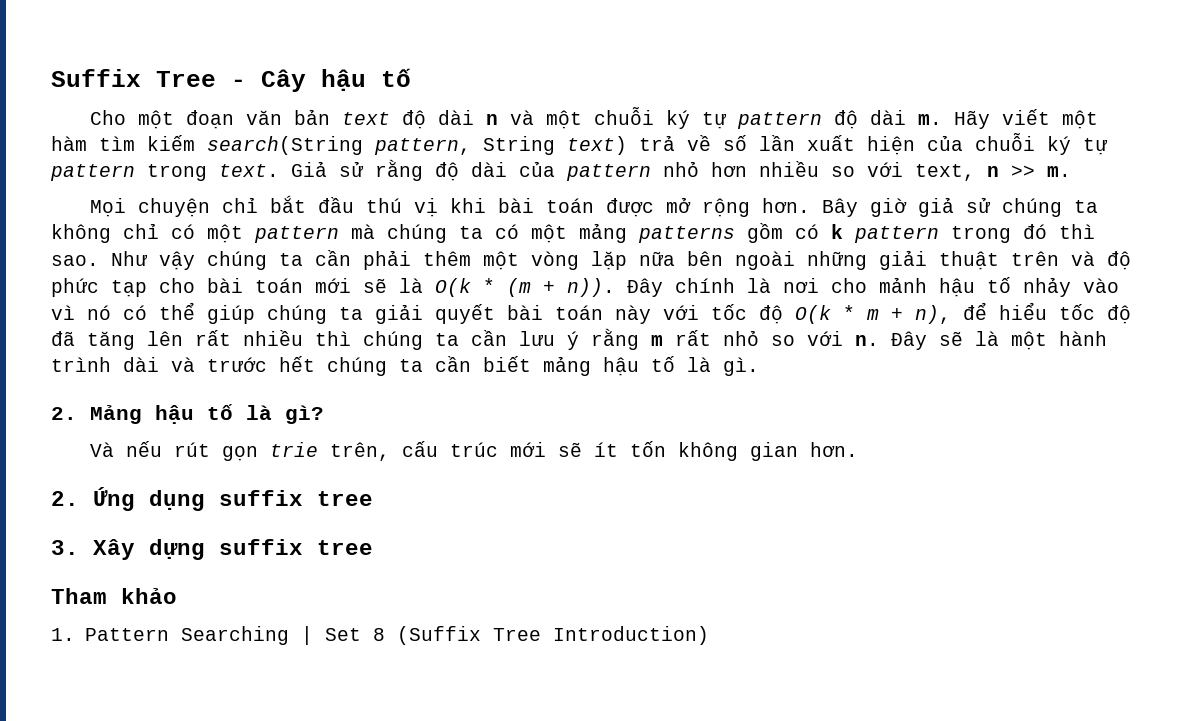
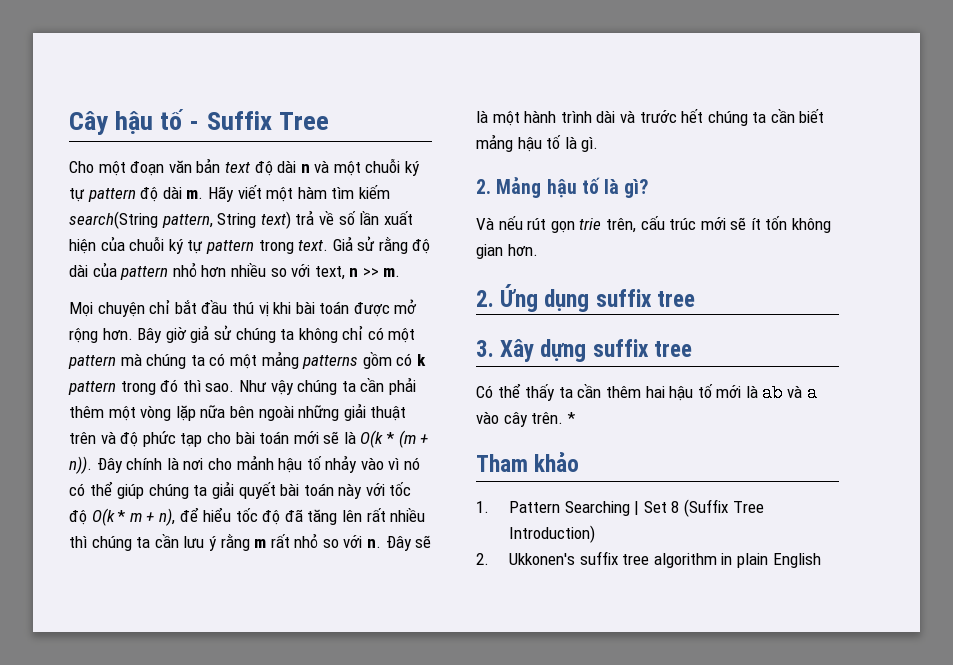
[51,69,246,87] Suffix Tree - -> (69, 123) none
(411, 77) none -> [189,111,329,130] - Suffix Tree
(373, 547) none -> [476,383,817,402] [476,411,575,427] // Có thể thấy ta cần thêm hai hậu tố mới là ab và a vào cây trên. *
(709, 635) none -> [476,551,821,568] // 2. Ukkonen's suffix tree algorithm in plain English

